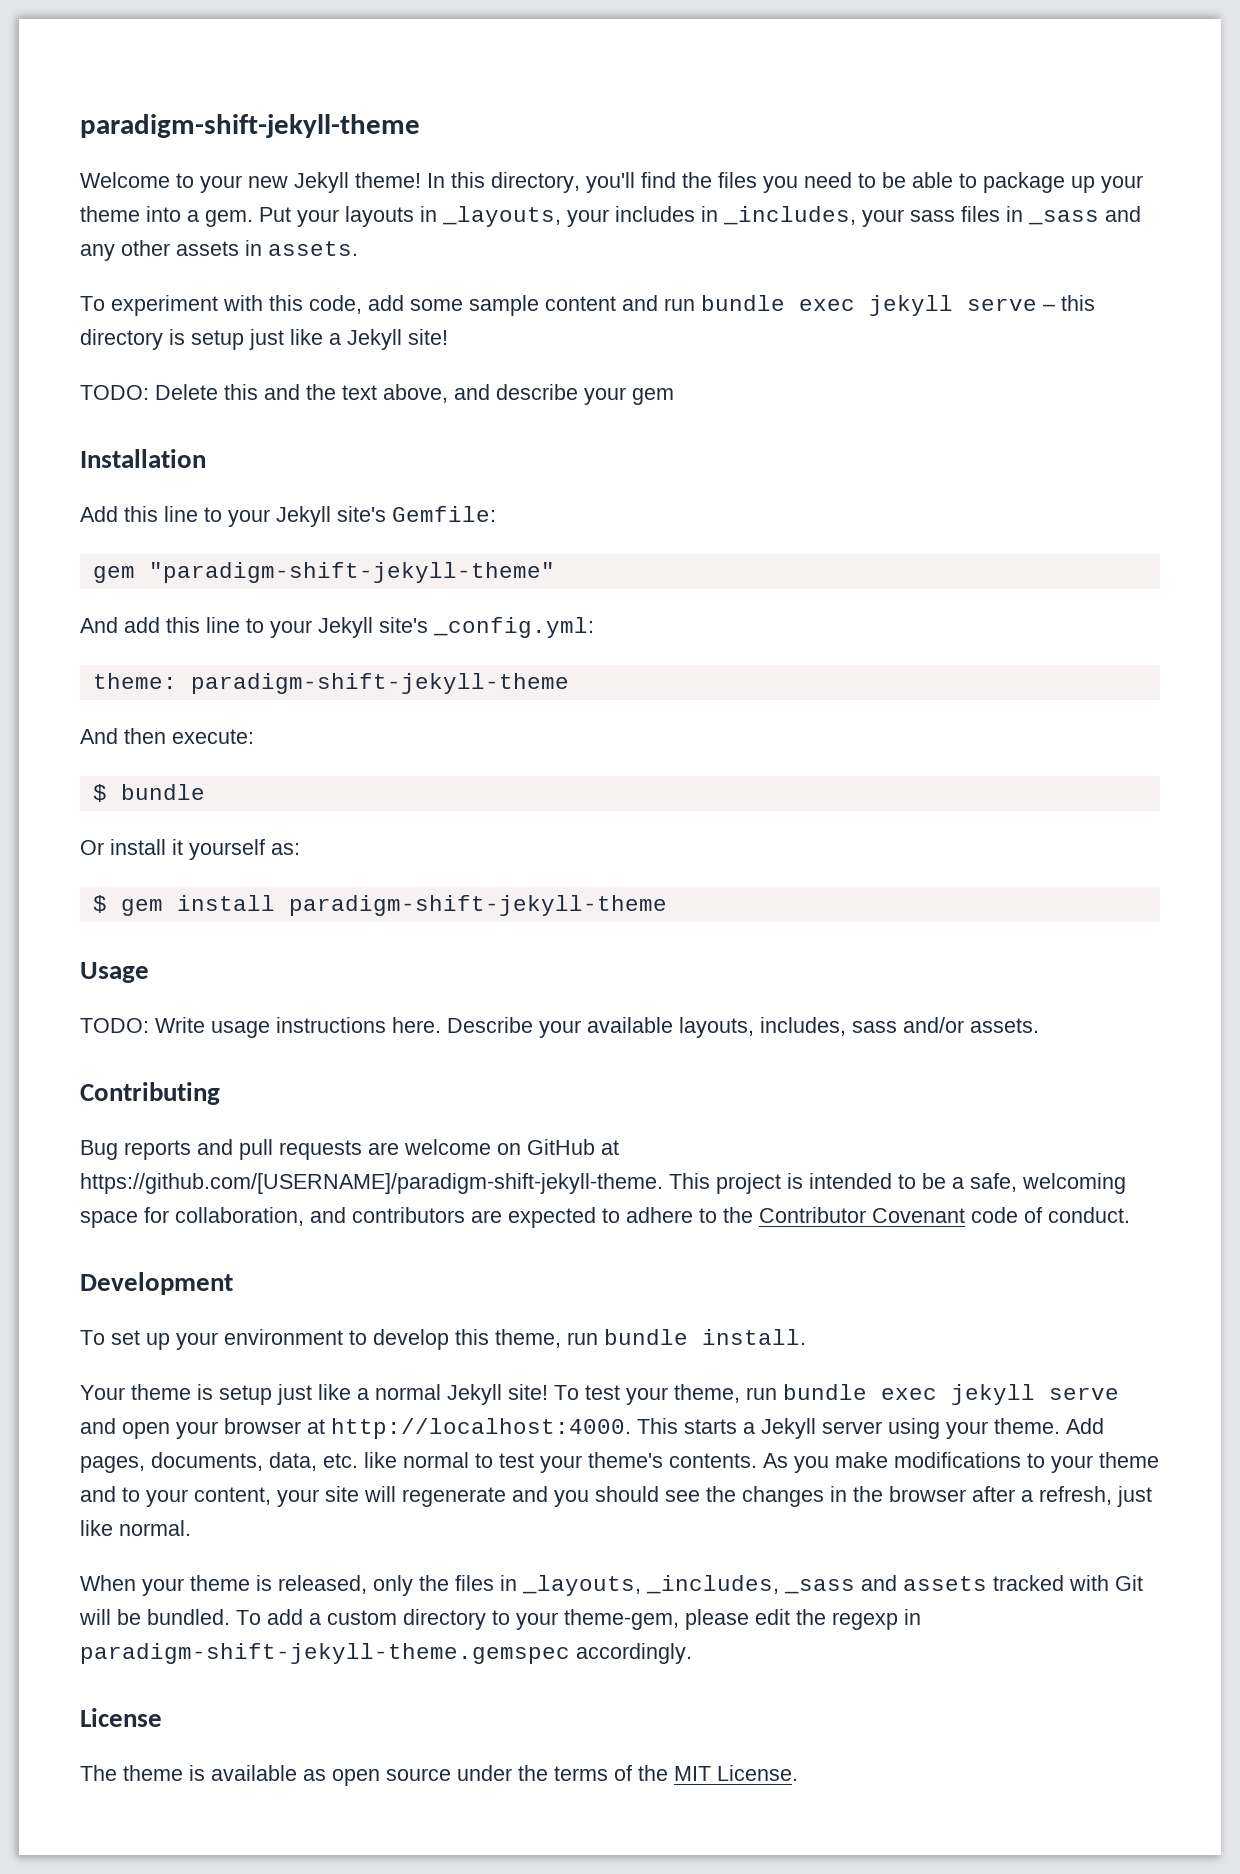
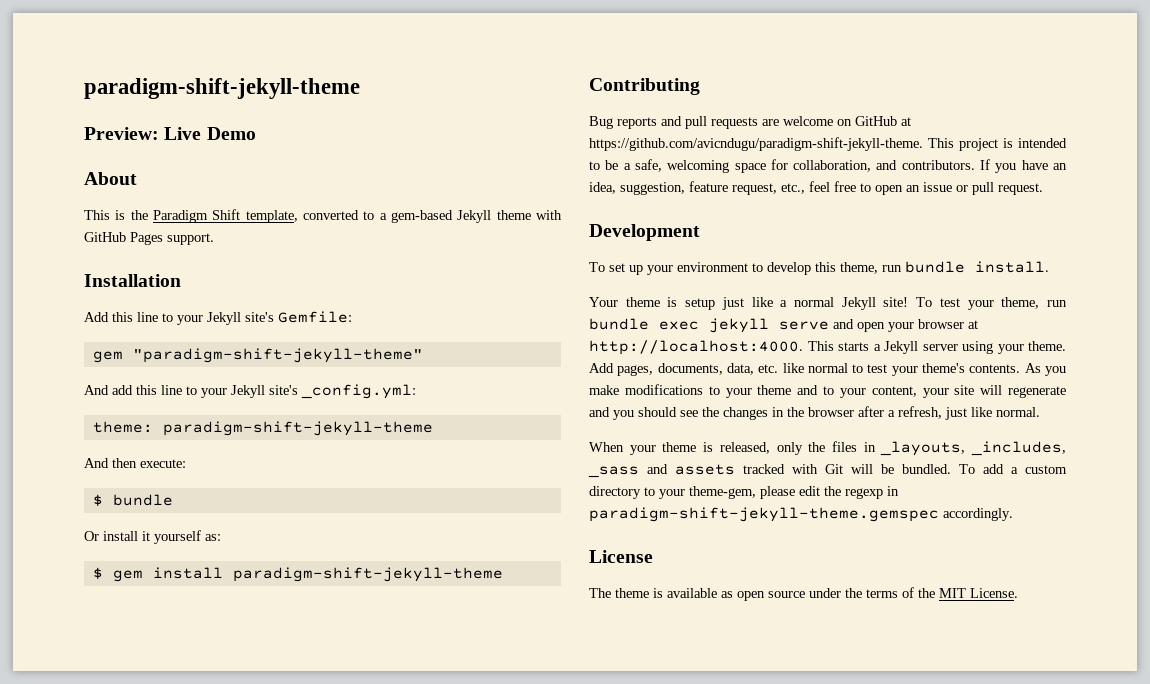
[80,114,420,138] [80,172,1143,193] [80,206,1141,227] [80,240,358,261] [80,295,1095,316] [80,329,448,350] [80,384,674,405] paradigm-shift-jekyll-theme // Welcome to your new Jekyll theme! In this directory, you'll find the files you need to be able to package up your theme into a gem. Put your layouts in _layouts, your includes in _includes, your sass files in _sass and any other assets in assets. // To experiment with this code, add some sample content and run bundle exec jekyll serve – this directory is setup just like a Jekyll site! // TODO: Delete this and the text above, and describe your gem -> [84,78,360,99] [84,127,256,140] [84,172,137,185] [84,209,562,223] [84,232,214,245] paradigm-shift-jekyll-theme // Preview: Live Demo // About // This is the Paradigm Shift template, converted to a gem-based Jekyll theme with GitHub Pages support.
[80,962,149,983] [80,1017,1039,1038] // Usage // TODO: Write usage instructions here. Describe your available layouts, includes, sass and/or assets. -> (503, 574) none
[80,1173,663,1194] https://github.com/[USERNAME]/paradigm-shift-jekyll-theme. -> [589,137,923,151] https://github.com/avicndugu/paradigm-shift-jekyll-theme.
[352,1207,1130,1228] contributors are expected to adhere to the Contributor Covenant code of conduct. -> [901,159,1067,173] [589,181,1043,195] contributors. If you have an idea, suggestion, feature request, etc., feel free to open an issue or pull request.

